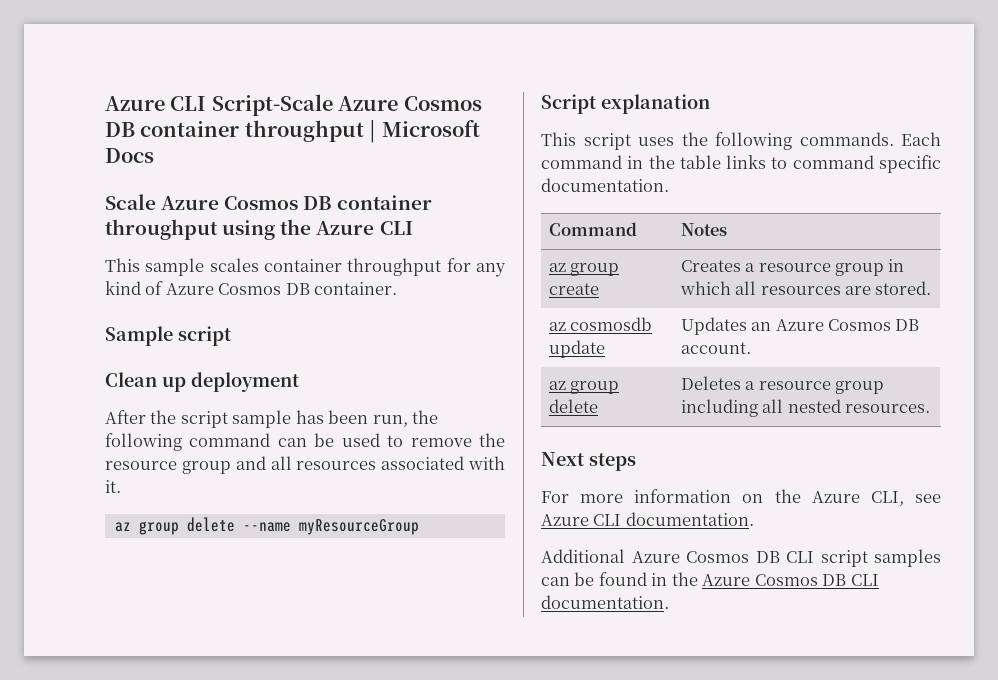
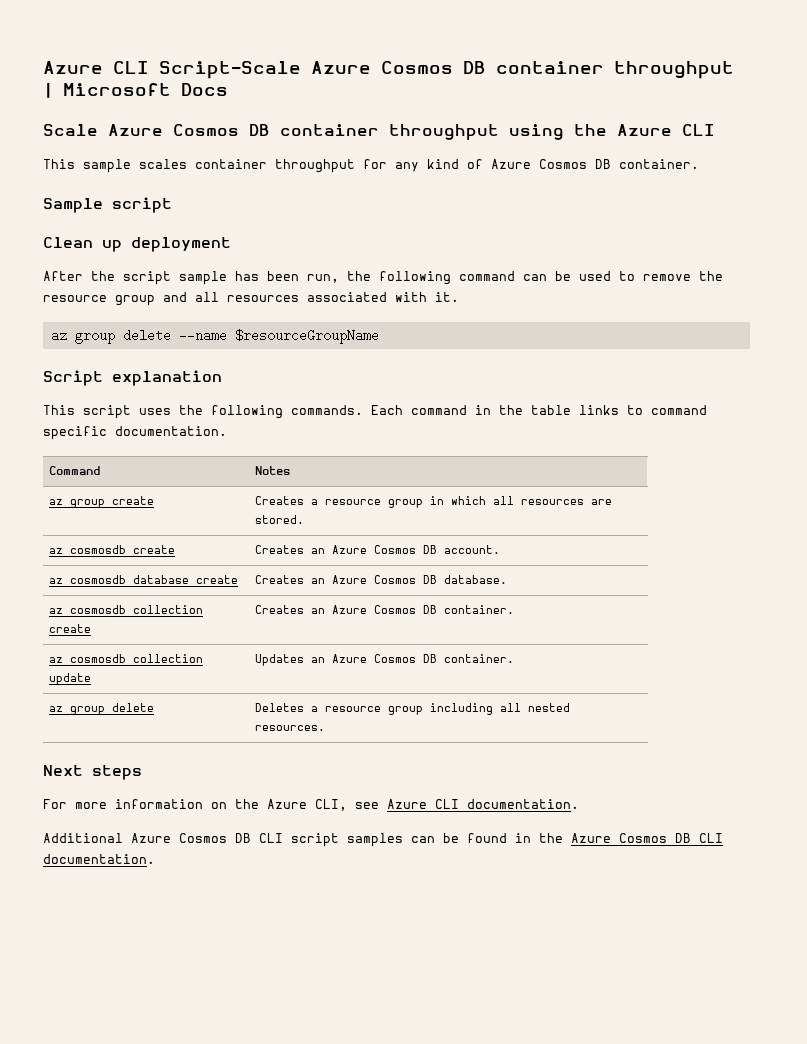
[298,519,419,535] myResourceGroup -> [234,329,379,344] $resourceGroupName
(653, 324) none -> [132,545,175,554] [254,545,500,554] [48,575,238,584] [254,575,507,584] [48,605,203,614] [48,624,91,633] [254,605,514,614] [48,654,203,663] create | Creates an Azure Cosmos DB account. // az cosmosdb database create | Creates an Azure Cosmos DB database. // az cosmosdb collection create | Creates an Azure Cosmos DB container. // az cosmosdb collection
[680,342,751,354] account. -> [443,654,514,663] container.

